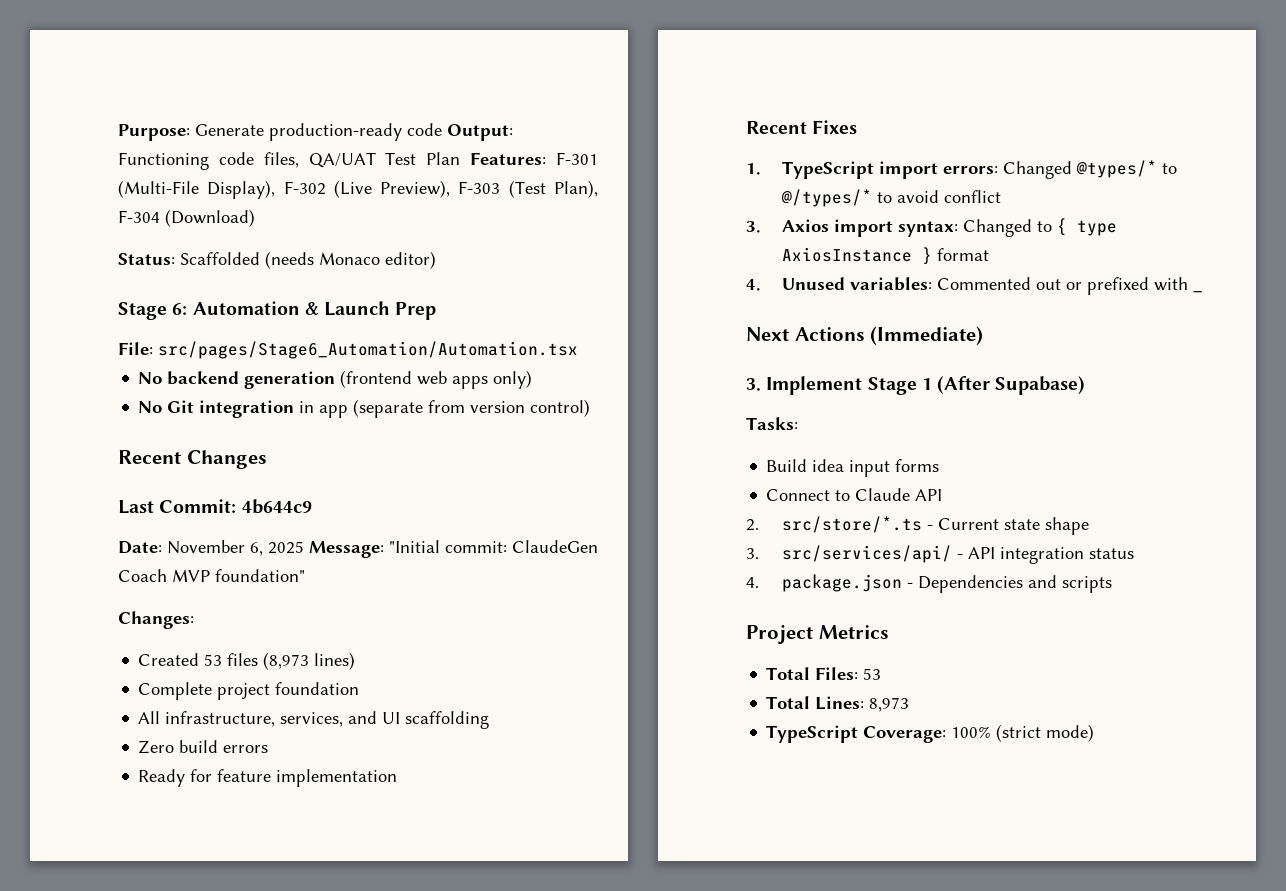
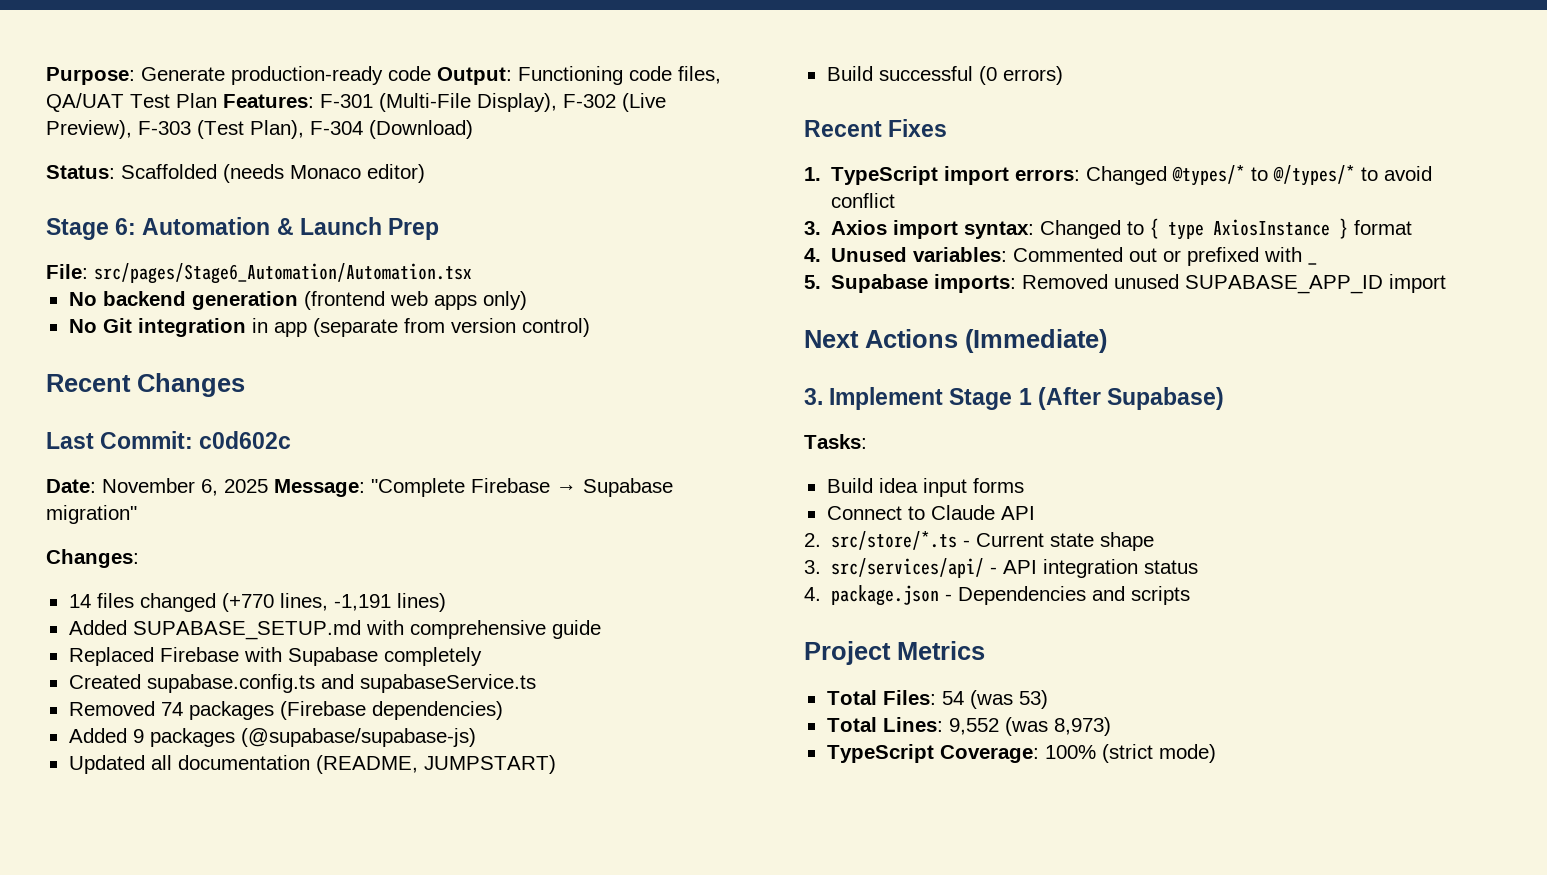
[241,499,312,514] 4b644c9 -> [199,431,292,449] c0d602c
[389,540,598,553] [118,569,305,582] [118,611,194,629] [138,652,356,670] [138,682,360,700] [138,711,490,729] [138,740,269,754] [138,769,398,787] "Initial commit: ClaudeGen Coach MVP foundation" // Changes: // Created 53 files (8,973 lines) // Complete project foundation // All infrastructure, services, and UI scaffolding // Zero build errors // Ready for feature implementation -> [371,478,673,497] [46,505,137,524] [46,549,139,568] [68,593,446,612] [68,620,601,640] [68,647,482,666] [68,674,536,693] [68,701,503,720] [68,728,476,747] [68,755,556,774] [826,66,1063,85] "Complete Firebase → Supabase migration" // Changes: // 14 files changed (+770 lines, -1,191 lines) // Added SUPABASE_SETUP.md with comprehensive guide // Replaced Firebase with Supabase completely // Created supabase.config.ts and supabaseService.ts // Removed 74 packages (Firebase dependencies) // Added 9 packages (@supabase/supabase-js) // Updated all documentation (README, JUMPSTART) // Build successful (0 errors)
(1204, 291) none -> [804,274,1447,294] // 5. Supabase imports: Removed unused SUPABASE_APP_ID import
[863,668,882,680] 53 -> [941,690,1048,709] 54 (was 53)
[869,697,910,712] 8,973 -> [948,717,1111,736] 9,552 (was 8,973)

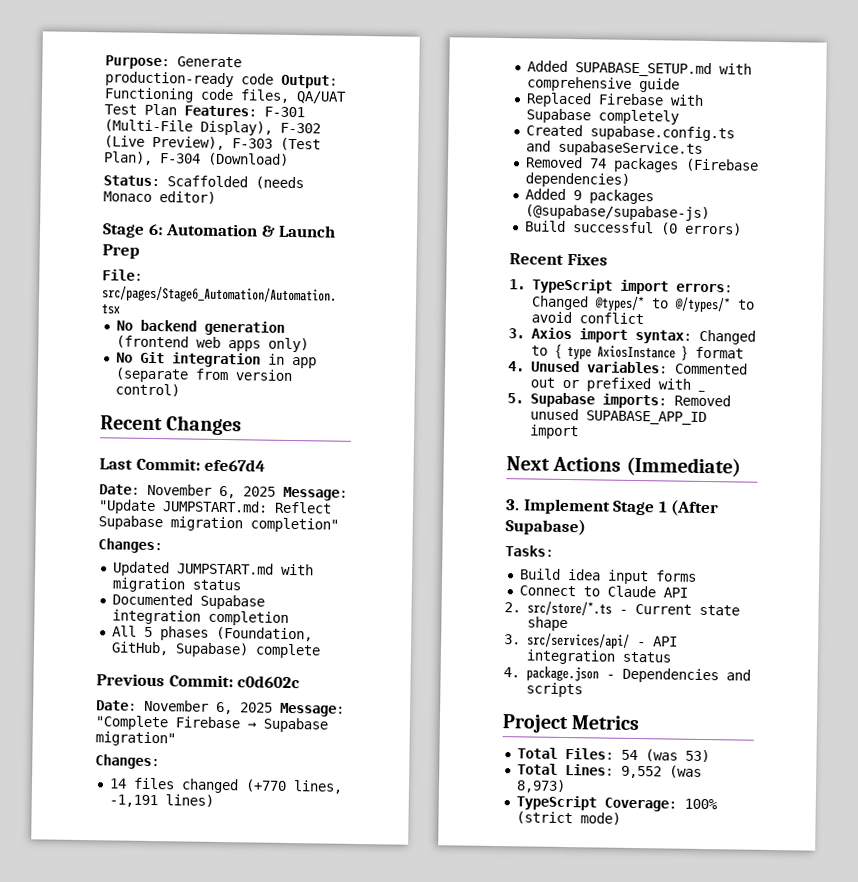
(194, 440) none -> [204,458,266,472] [99,483,348,501] [98,499,332,515] [98,515,339,533] [98,538,163,554] [112,561,314,577] [111,577,241,593] [111,593,265,610] [111,609,289,626] [111,625,313,642] [110,641,321,659] [96,673,234,688] efe67d4 // Date: November 6, 2025 Message: "Update JUMPSTART.md: Reflect Supabase migration completion" // Changes: // Updated JUMPSTART.md with migration status // Documented Supabase integration completion // All 5 phases (Foundation, GitHub, Supabase) complete // Previous Commit:
[68,755,556,774] // Updated all documentation (README, JUMPSTART) -> (710, 213) none

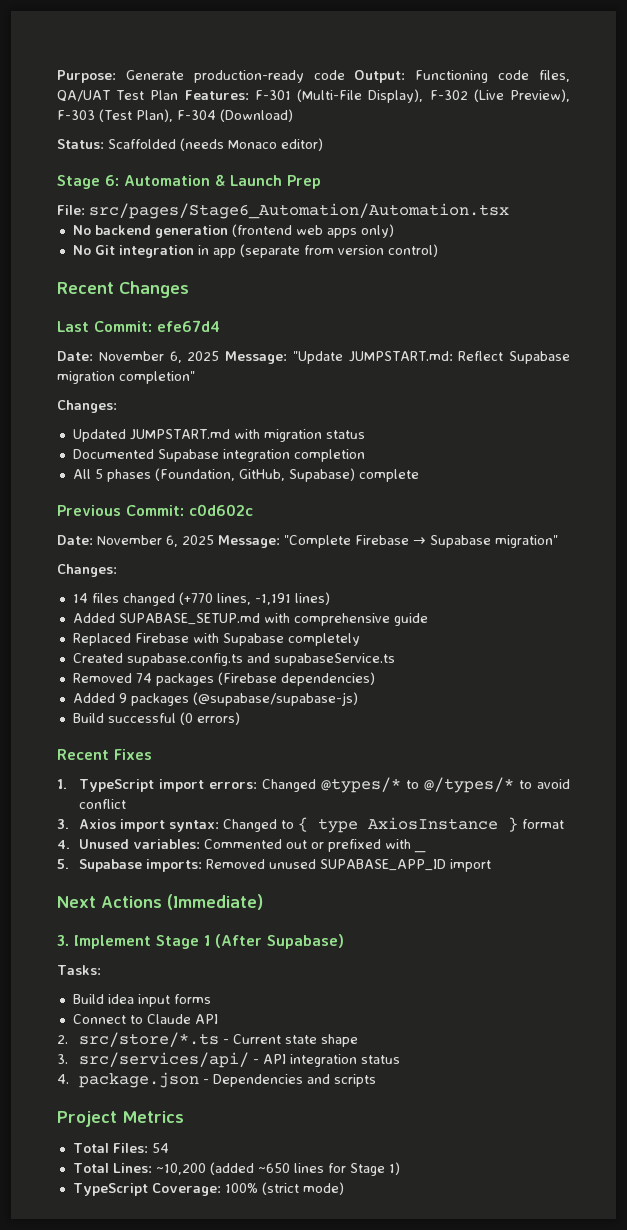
[644,749,710,763] (was 53) -> (169, 1148) none
[620,765,702,779] [515,779,566,794] 9,552 (was 8,973) -> [155,1162,400,1176] ~10,200 (added ~650 lines for Stage 1)

